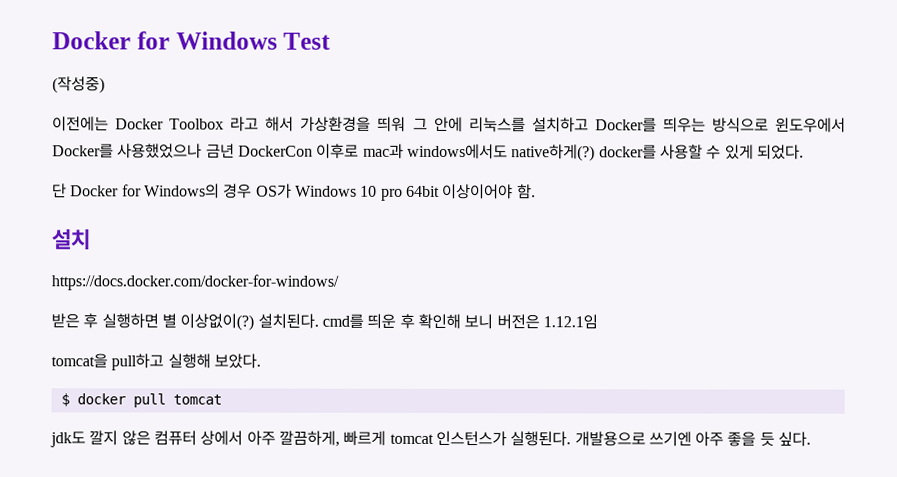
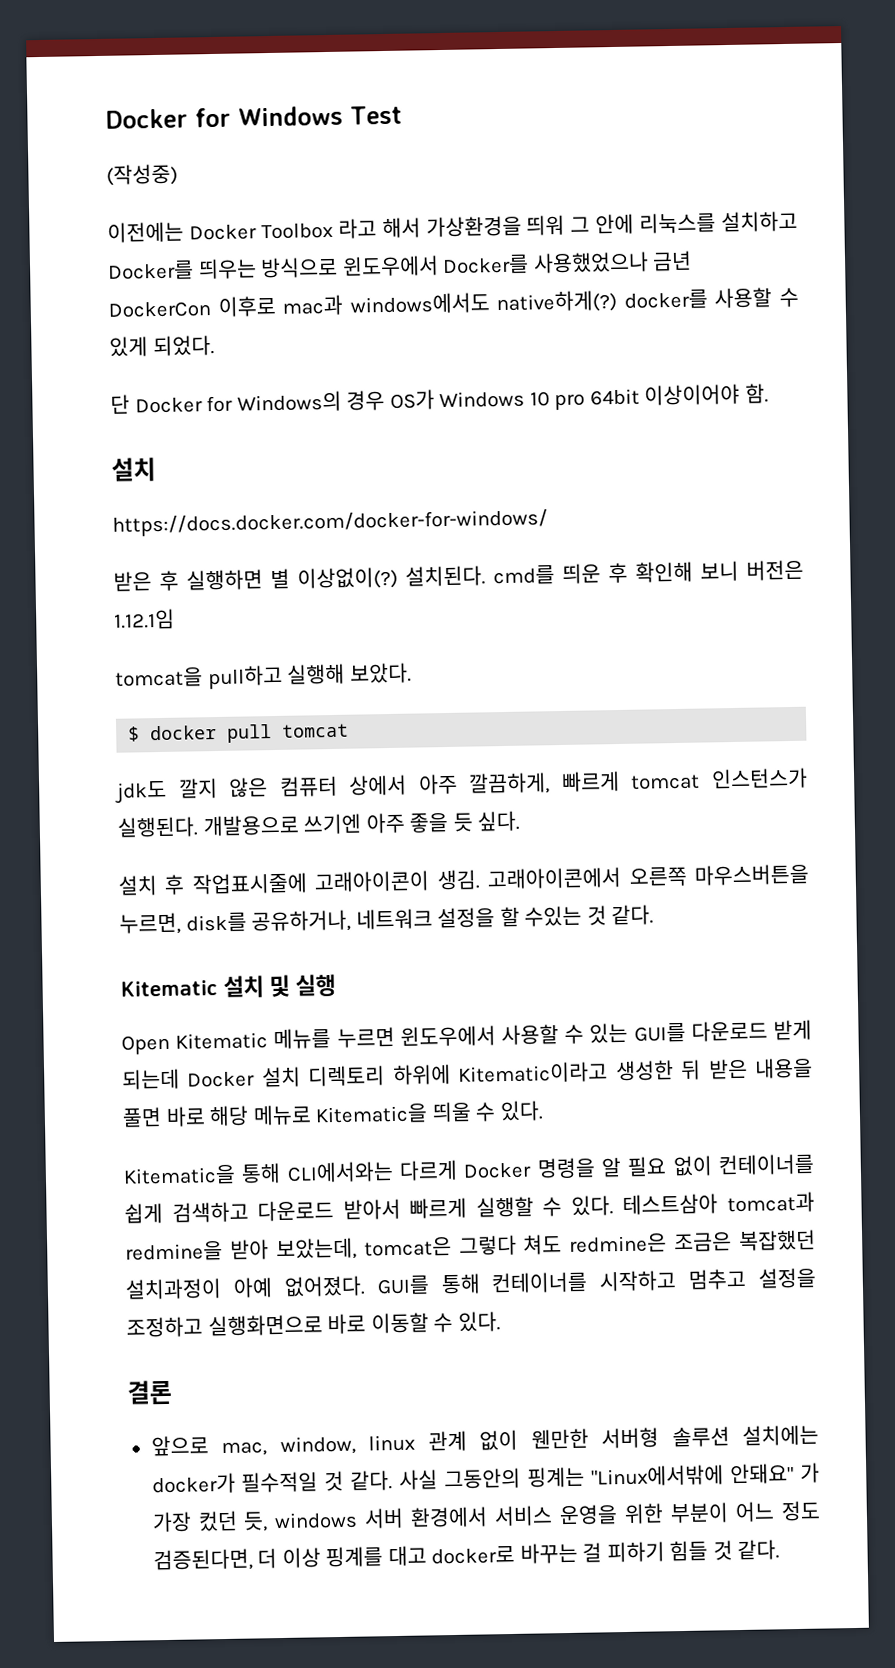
(812, 439) none -> [118,863,810,896] [119,904,655,935] [120,973,336,998] [121,1019,812,1055] [122,1057,814,1090] [122,1100,544,1128] [123,1153,814,1186] [124,1191,815,1224] [125,1229,816,1262] [125,1267,816,1300] [126,1311,501,1338] [127,1379,172,1405] [150,1424,820,1457] [151,1462,821,1495] [151,1500,822,1533] [152,1539,781,1572] // 설치 후 작업표시줄에 고래아이콘이 생김. 고래아이콘에서 오른쪽 마우스버튼을 누르면, disk를 공유하거나, 네트워크 설정을 할 수있는 것 같다. // Kitematic 설치 및 실행 // Open Kitematic 메뉴를 누르면 윈도우에서 사용할 수 있는 GUI를 다운로드 받게 되는데 Docker 설치 디렉토리 하위에 Kitematic이라고 생성한 뒤 받은 내용을 풀면 바로 해당 메뉴로 Kitematic을 띄울 수 있다. // Kitematic을 통해 CLI에서와는 다르게 Docker 명령을 알 필요 없이 컨테이너를 쉽게 검색하고 다운로드 받아서 빠르게 실행할 수 있다. 테스트삼아 tomcat과 redmine을 받아 보았는데, tomcat은 그렇다 쳐도 redmine은 조금은 복잡했던 설치과정이 아예 없어졌다. GUI를 통해 컨테이너를 시작하고 멈추고 설정을 조정하고 실행화면으로 바로 이동할 수 있다. // 결론 // 앞으로 mac, window, linux 관계 없이 웬만한 서버형 솔루션 설치에는 docker가 필수적일 것 같다. 사실 그동안의 핑계는 "Linux에서밖에 안돼요" 가 가장 컸던 듯, windows 서버 환경에서 서비스 운영을 위한 부분이 어느 정도 검증된다면, 더 이상 핑계를 대고 docker로 바꾸는 걸 피하기 힘들 것 같다.

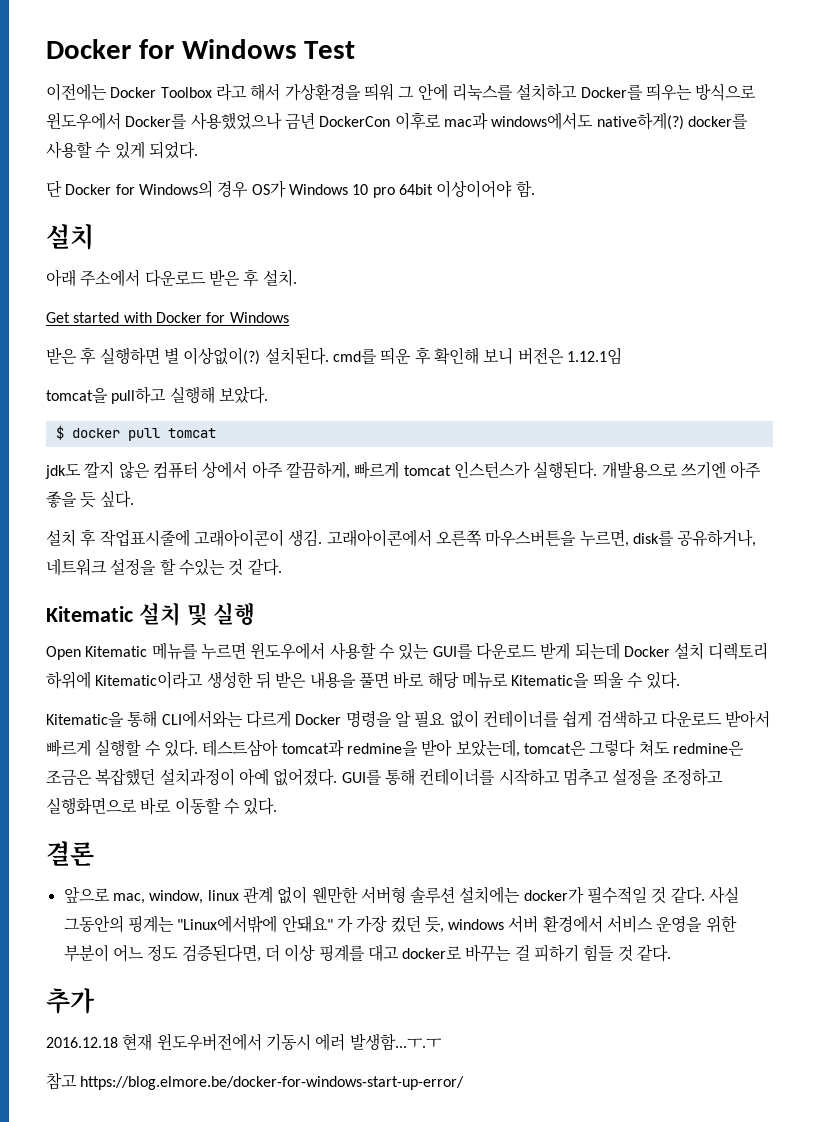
[106,163,178,186] // (작성중) -> (356, 50) none
[112,509,548,537] https://docs.docker.com/docker-for-windows/ -> [46,269,297,287] [46,312,289,323] 아래 주소에서 다운로드 받은 후 설치. // Get started with Docker for Windows
(781, 1550) none -> [46,988,95,1014] [46,1033,442,1051] [46,1072,465,1090] // 추가 // 2016.12.18 현재 윈도우버전에서 기동시 에러 발생함...ㅜ.ㅜ // 참고 https://blog.elmore.be/docker-for-windows-start-up-error/

